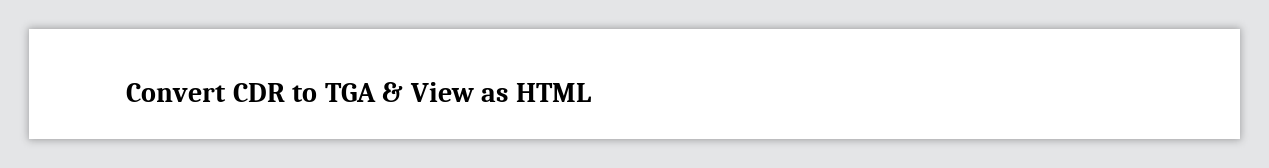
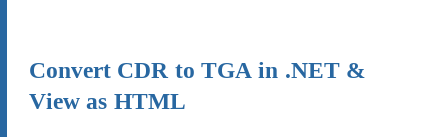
(376, 92) none -> [258,62,340,78] in .NET

